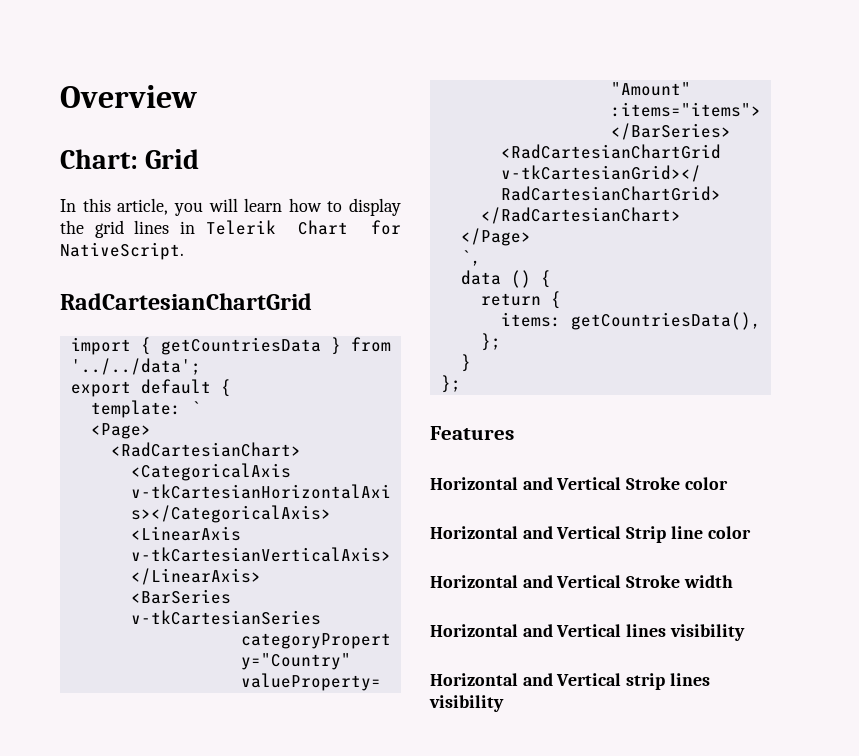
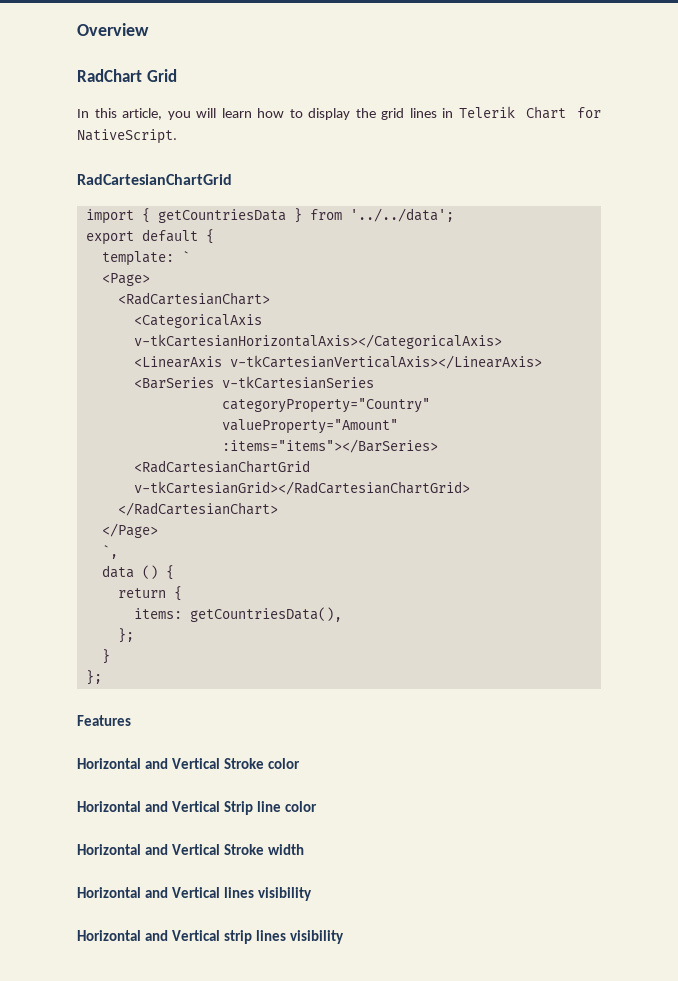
[60,149,138,169] Chart: -> [77,69,142,82] RadChart

